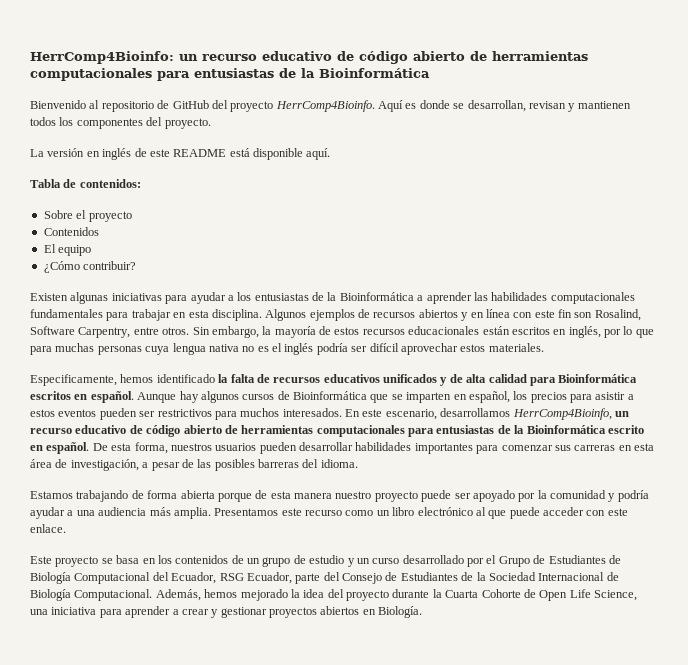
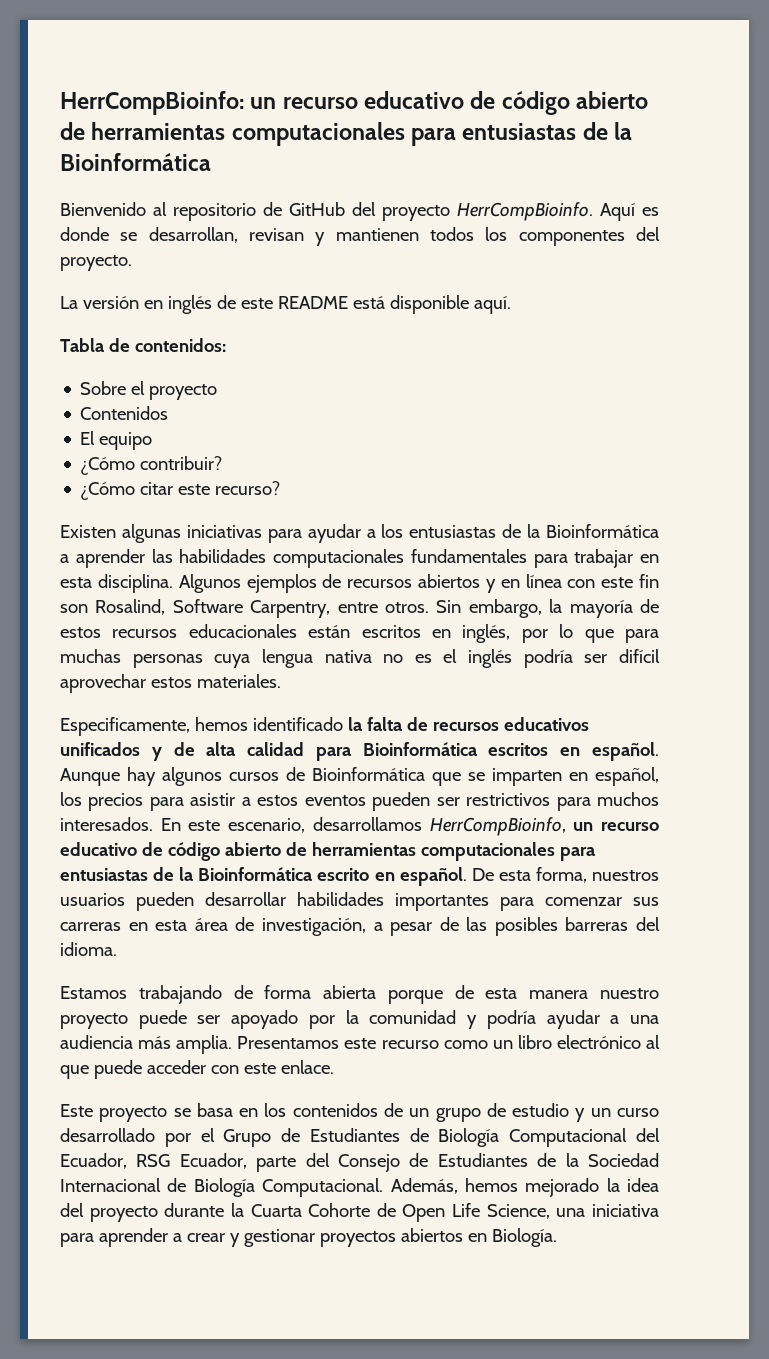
[30,51,174,64] HerrComp4Bioinfo: -> [60,91,244,115] HerrCompBioinfo:
[275,100,375,112] HerrComp4Bioinfo. -> [457,202,593,221] HerrCompBioinfo.
(137, 265) none -> [80,481,281,500] // ¿Cómo citar este recurso?
[512,408,612,420] HerrComp4Bioinfo, -> [429,817,566,836] HerrCompBioinfo,

